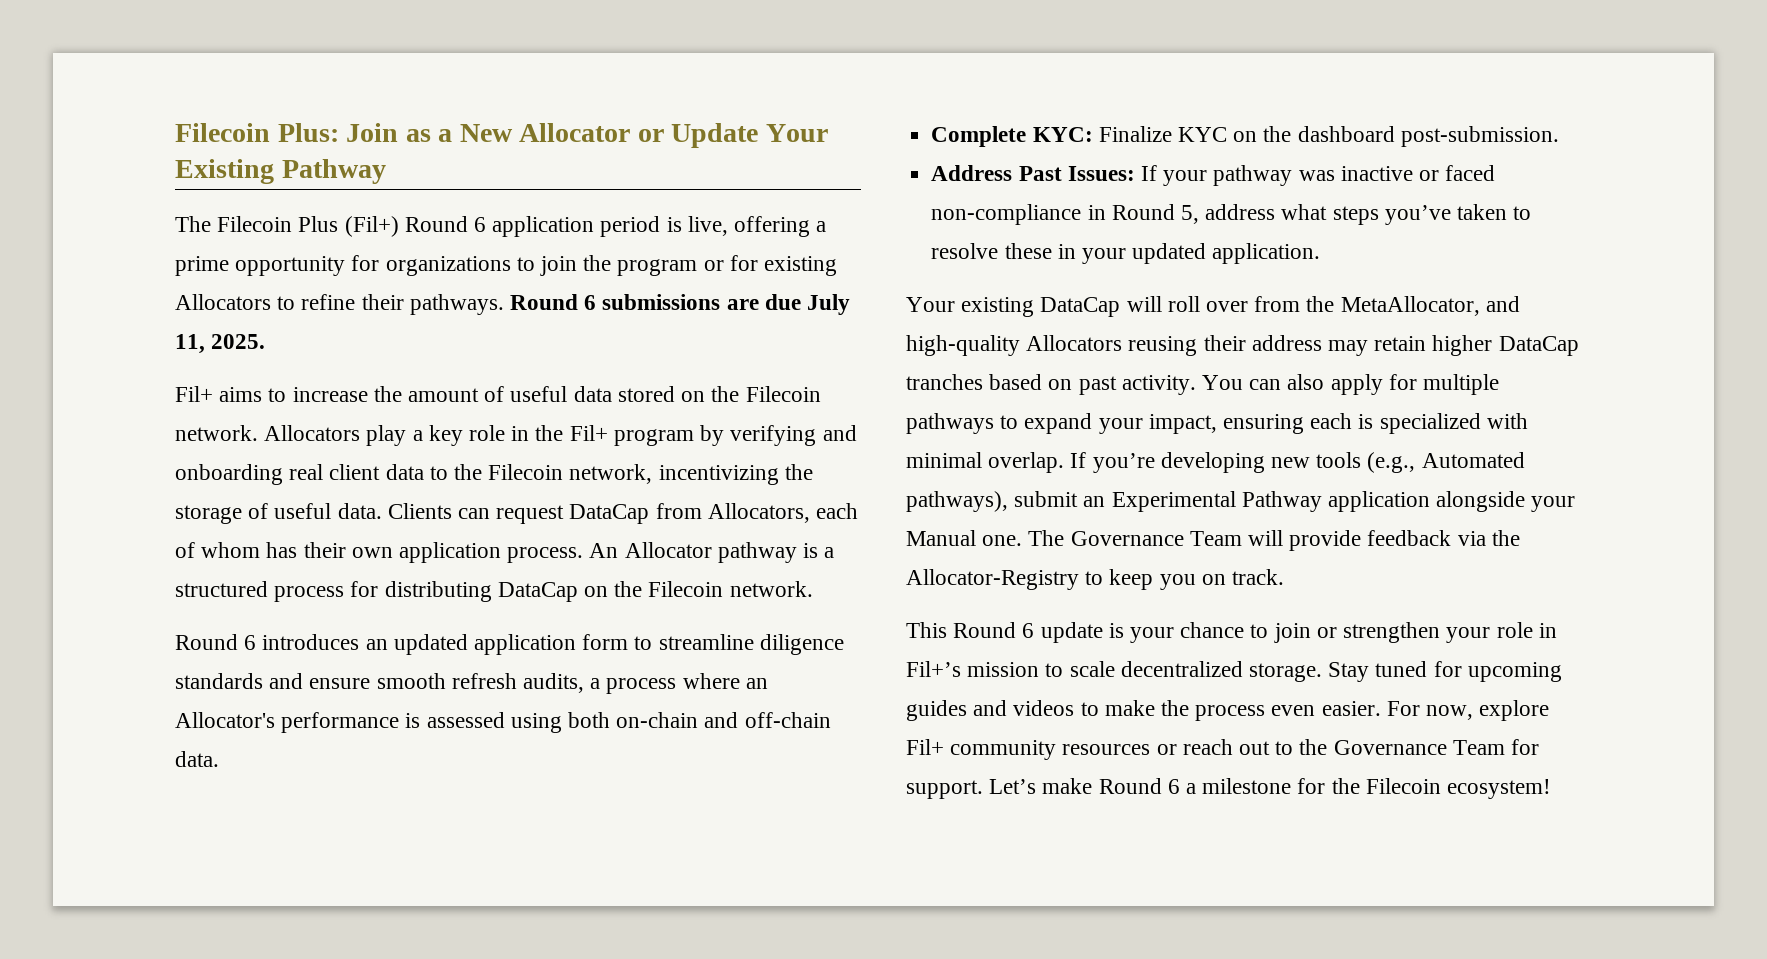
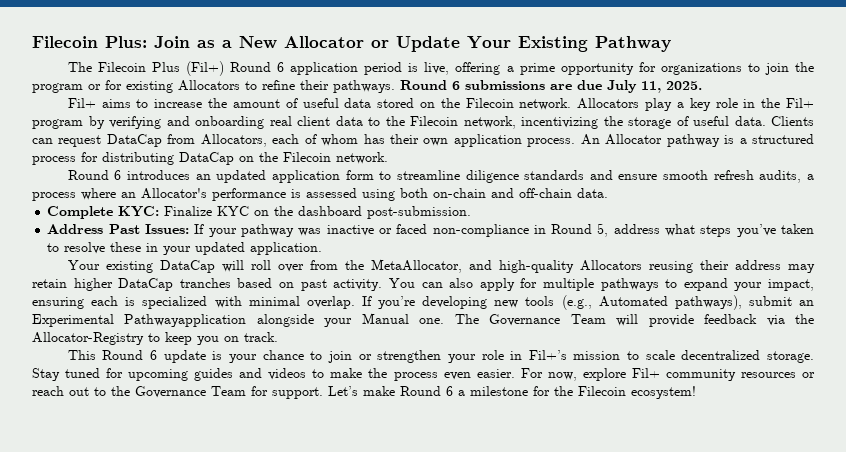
[1241,491,1431,512] Pathway application -> [124,314,247,327] Pathwayapplication

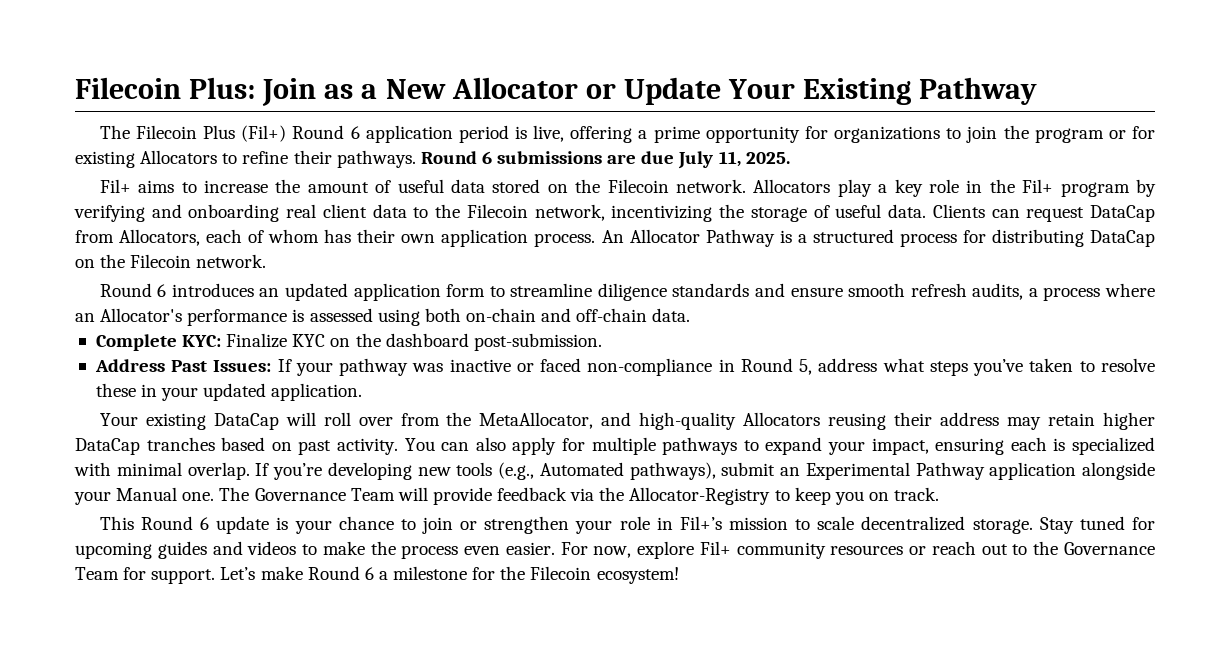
[666,134,720,147] pathway -> [705,229,775,247] Pathway
[124,314,247,327] Pathwayapplication -> [915,462,1077,480] Pathway application

